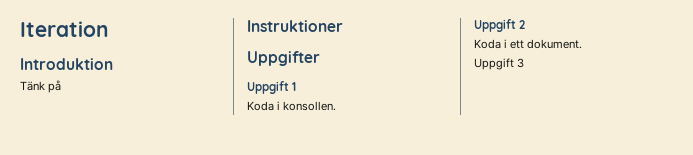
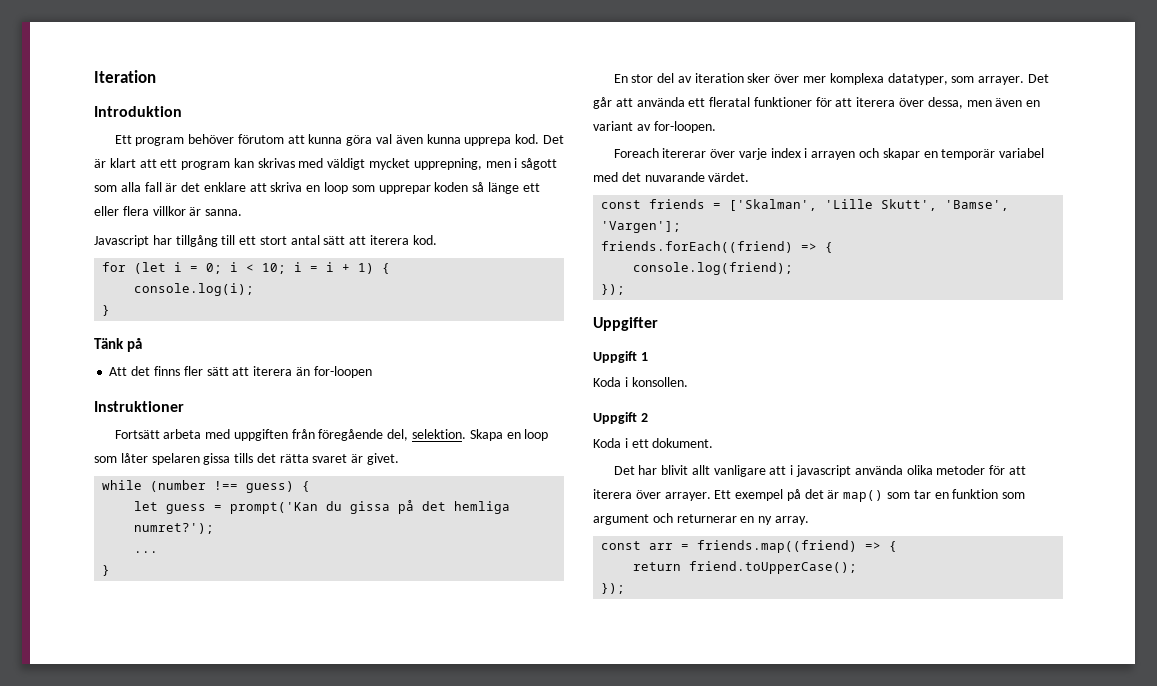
[20,80,62,93] [247,20,343,32] Tänk på // Instruktioner -> [114,134,564,146] [94,158,558,170] [94,182,540,194] [94,206,243,216] [94,235,437,247] [102,262,391,274] [134,283,255,296] [102,305,111,316] [94,338,142,352] [109,366,372,378] [94,401,184,412] [114,429,549,441] [94,453,400,465] [102,480,311,493] [134,500,511,514] [134,523,215,534] [134,551,159,553] [102,565,111,576] [613,73,1049,85] [593,97,1041,109] [593,121,716,133] [613,148,1045,160] [593,172,750,182] [601,199,1010,211] [601,221,682,233] [601,241,834,253] [633,262,794,275] [601,284,626,295] Ett program behöver förutom att kunna göra val även kunna upprepa kod. Det är klart att ett program kan skrivas med väldigt mycket upprepning, men i sågott som alla fall är det enklare att skriva en loop som upprepar koden så länge ett eller flera villkor är sanna. // Javascript har tillgång till ett stort antal sätt att iterera kod. // for (let i = 0; i < 10; i = i + 1) { // console.log(i); // } // Tänk på // Att det finns fler sätt att iterera än for-loopen // Instruktioner // Fortsätt arbeta med uppgiften från föregående del, selektion. Skapa en loop som låter spelaren gissa tills det rätta svaret är givet. // while (number !== guess) { // let guess = prompt('Kan du gissa på det hemliga numret?'); // ... // } // En stor del av iteration sker över mer komplexa datatyper, som arrayer. Det går att använda ett fleratal funktioner för att iterera över dessa, men även en variant av for-loopen. // Foreach itererar över varje index i arrayen och skapar en temporär variabel med det nuvarande värdet. // const friends = ['Skalman', 'Lille Skutt', 'Bamse', 'Vargen']; // friends.forEach((friend) => { // console.log(friend); // });
[474,58,525,70] Uppgift 3 -> [613,465,1026,477] [593,489,1026,502] [593,513,809,525] [601,540,898,553] [633,561,858,574] [601,583,626,594] Det har blivit allt vanligare att i javascript använda olika metoder för att iterera över arrayer. Ett exempel på det är map() som tar en funktion som argument och returnerar en ny array. // const arr = friends.map((friend) => { // return friend.toUpperCase(); // });

